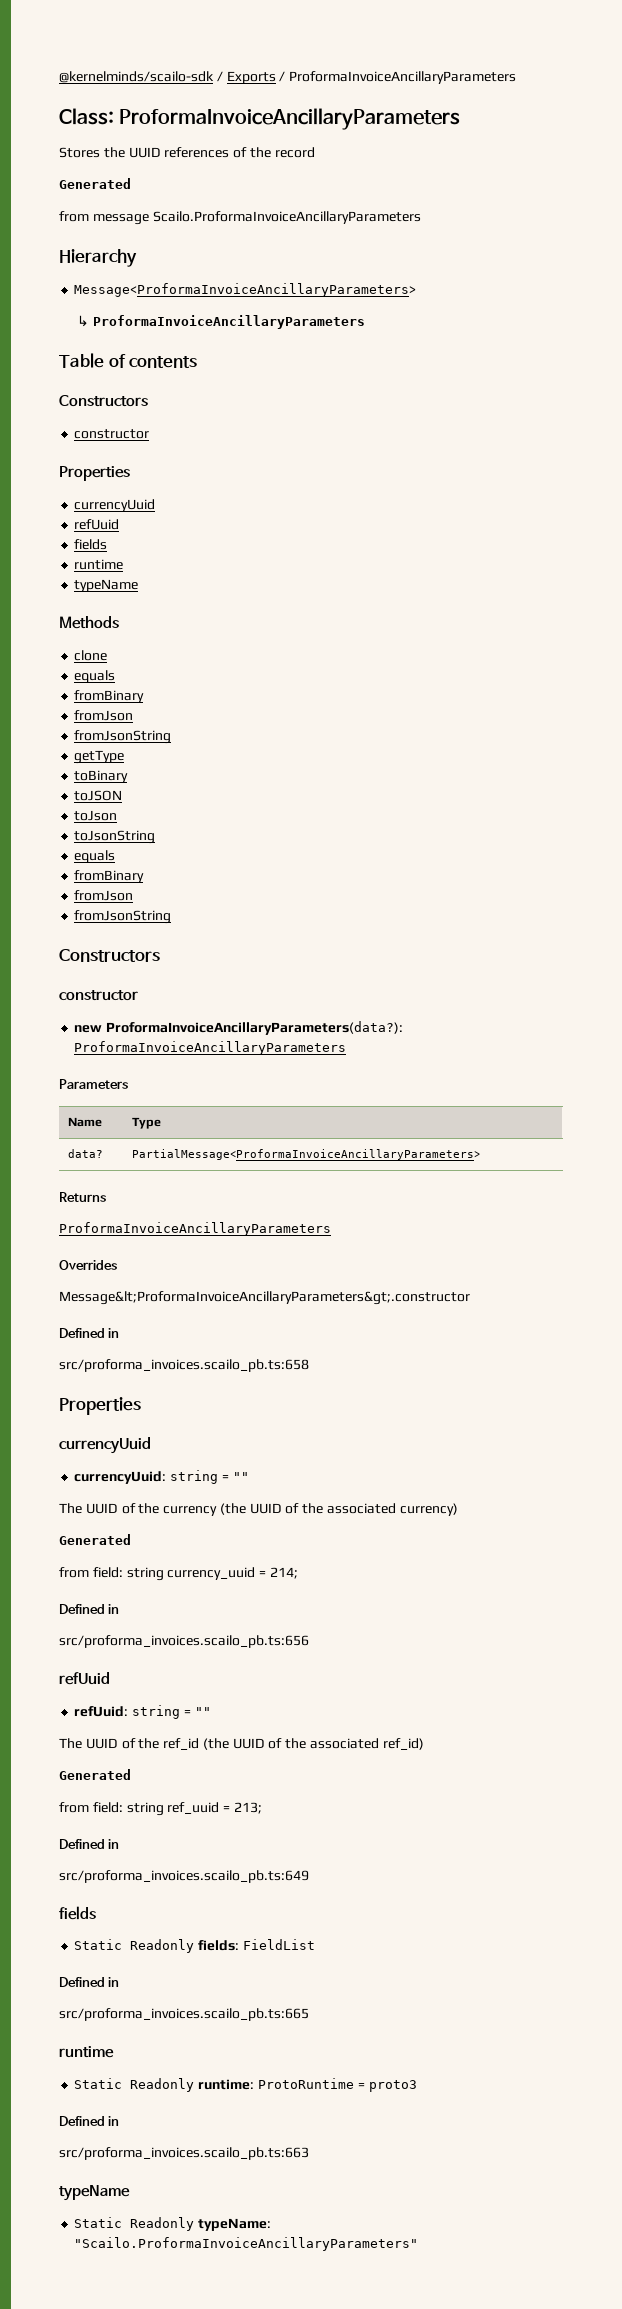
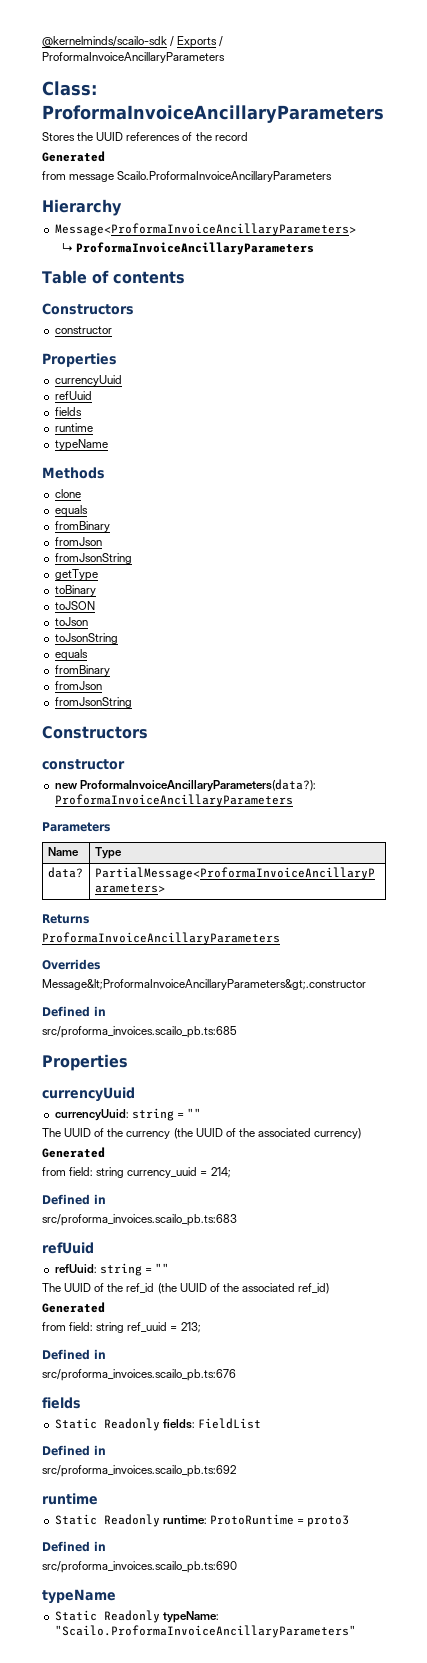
[59,1359,309,1372] src/proforma_invoices.scailo_pb.ts:658 -> [42,1026,237,1038] src/proforma_invoices.scailo_pb.ts:685
[59,1635,309,1648] src/proforma_invoices.scailo_pb.ts:656 -> [42,1214,237,1226] src/proforma_invoices.scailo_pb.ts:683
[59,1870,309,1883] src/proforma_invoices.scailo_pb.ts:649 -> [42,1369,236,1381] src/proforma_invoices.scailo_pb.ts:676
[59,2008,309,2021] src/proforma_invoices.scailo_pb.ts:665 -> [42,1465,236,1477] src/proforma_invoices.scailo_pb.ts:692
[59,2147,309,2160] src/proforma_invoices.scailo_pb.ts:663 -> [42,1561,237,1573] src/proforma_invoices.scailo_pb.ts:690

